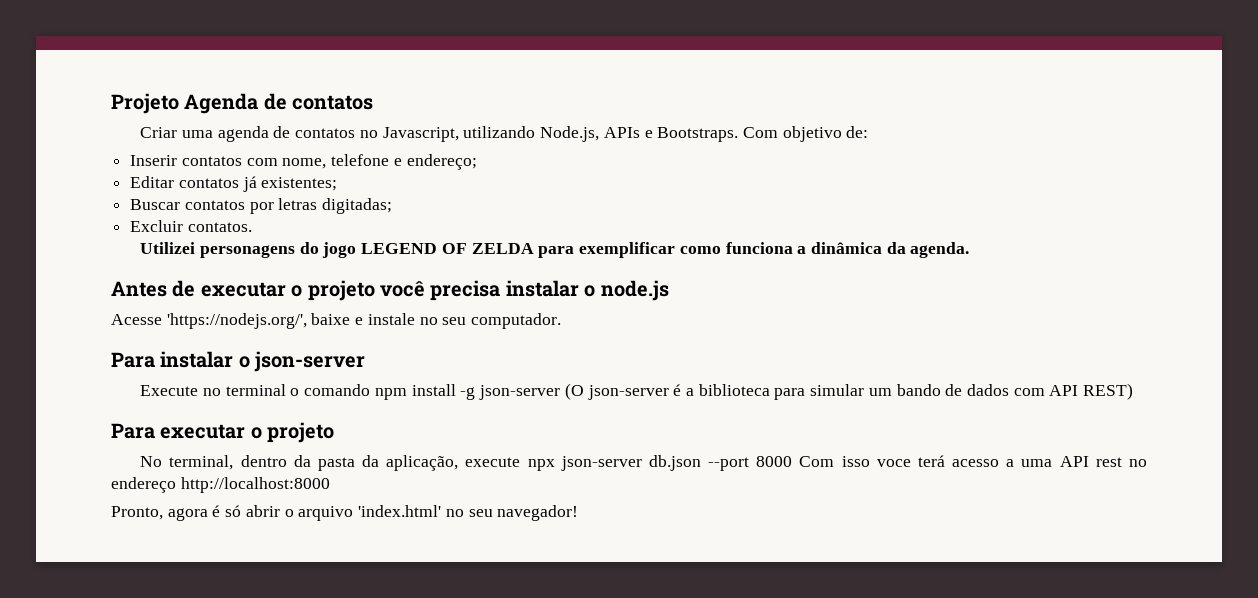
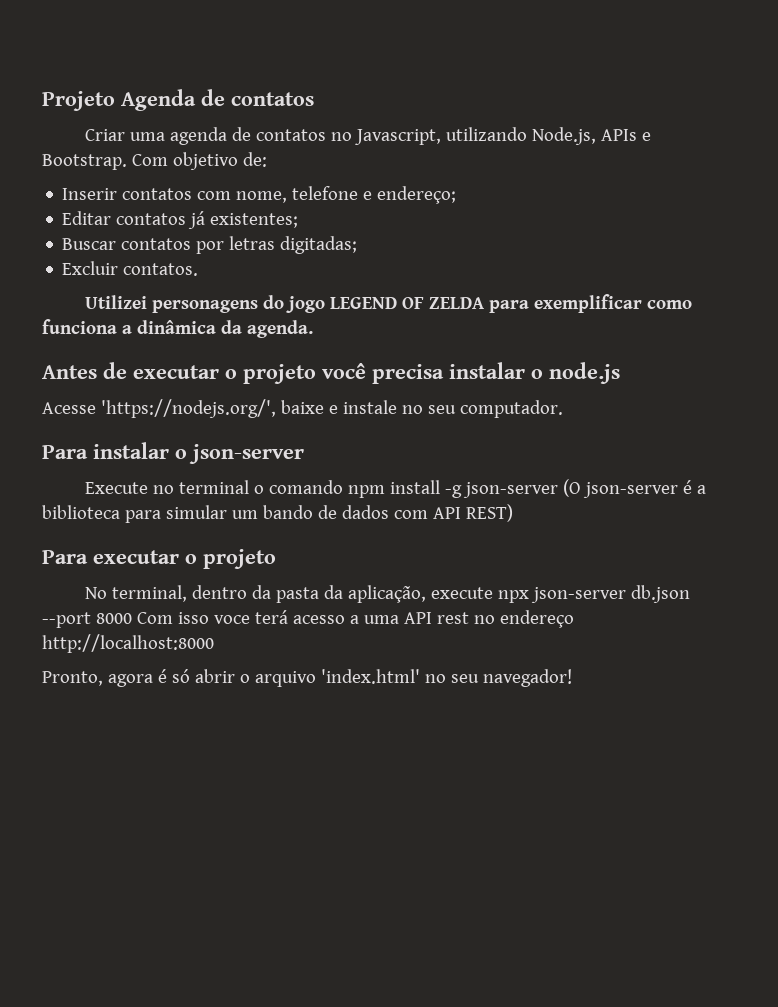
[657,127,739,142] Bootstraps. -> [42,154,127,170] Bootstrap.

